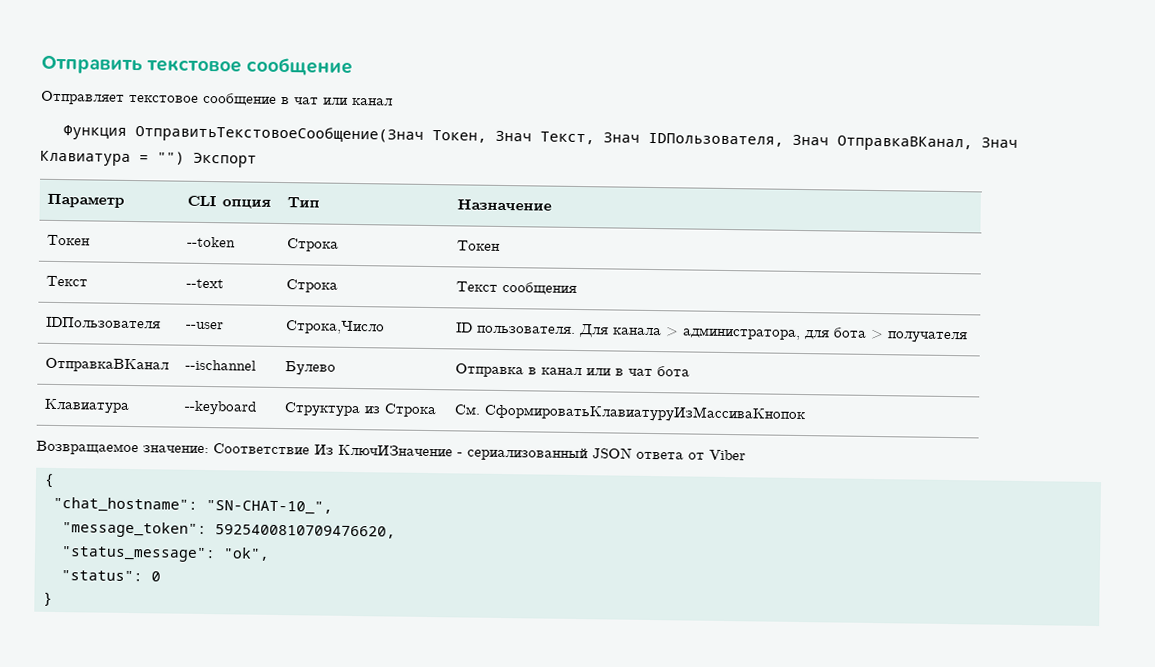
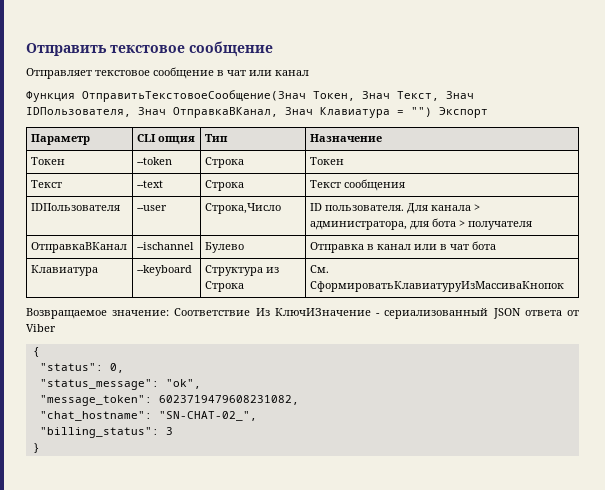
[53,496,333,515] [62,521,396,539] [61,546,270,563] [61,570,161,582] "chat_hostname": "SN-CHAT-10_", // "message_token": 5925400810709476620, // "status_message": "ok", // "status": 0 -> [39,363,124,373] [39,379,201,390] [39,395,299,406] [39,411,257,421] [39,427,173,438] "status": 0, // "status_message": "ok", // "message_token": 6023719479608231082, // "chat_hostname": "SN-CHAT-02_", // "billing_status": 3

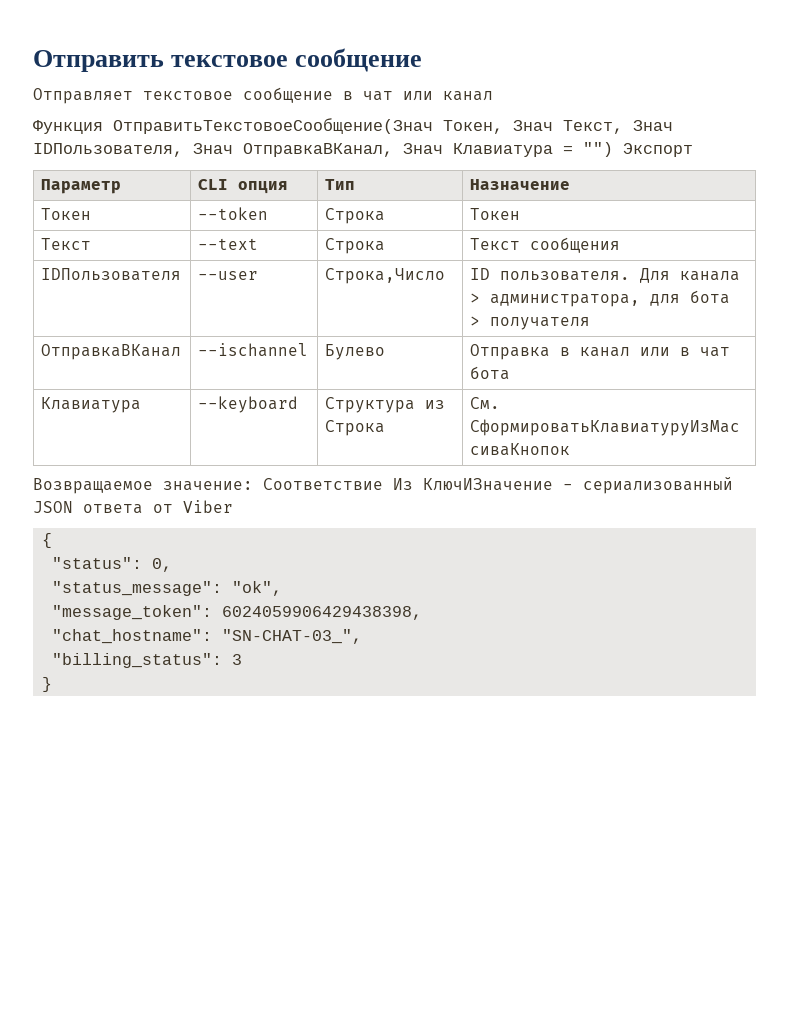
[158,395,299,405] 6023719479608231082, -> [222,606,423,620] 6024059906429438398,
[158,411,257,421] "SN-CHAT-02_", -> [222,629,363,644] "SN-CHAT-03_",

